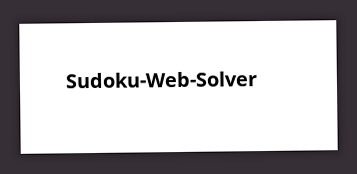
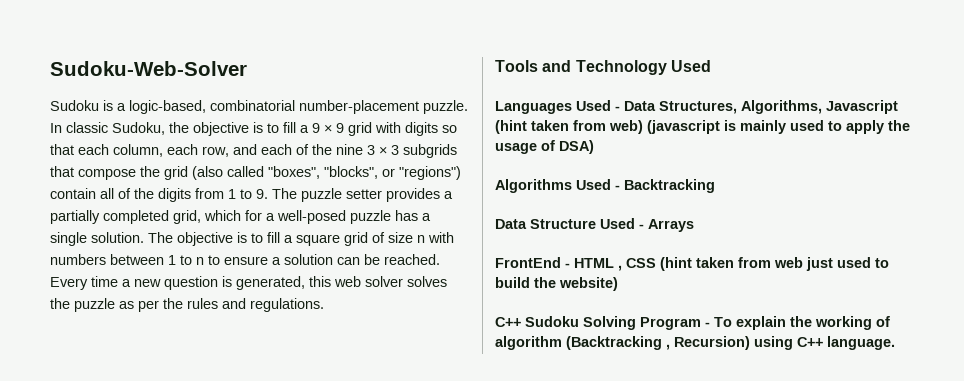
(257, 80) none -> [50,100,468,114] [50,122,457,136] [50,144,457,158] [50,166,461,180] [50,188,453,202] [50,210,431,224] [50,232,454,246] [50,254,440,265] [50,276,447,290] [50,298,324,312] [495,60,711,75] [495,100,898,114] [495,120,910,134] [495,140,594,154] [495,179,715,193] [495,218,694,232] [495,257,889,271] [495,277,618,291] [495,316,890,330] [495,336,895,350] // Sudoku is a logic-based, combinatorial number-placement puzzle. In classic Sudoku, the objective is to fill a 9 × 9 grid with digits so that each column, each row, and each of the nine 3 × 3 subgrids that compose the grid (also called "boxes", "blocks", or "regions") contain all of the digits from 1 to 9. The puzzle setter provides a partially completed grid, which for a well-posed puzzle has a single solution. The objective is to fill a square grid of size n with numbers between 1 to n to ensure a solution can be reached. Every time a new question is generated, this web solver solves the puzzle as per the rules and regulations. // Tools and Technology Used // Languages Used - Data Structures, Algorithms, Javascript (hint taken from web) (javascript is mainly used to apply the usage of DSA) // Algorithms Used - Backtracking // Data Structure Used - Arrays // FrontEnd - HTML , CSS (hint taken from web just used to build the website) // C++ Sudoku Solving Program - To explain the working of algorithm (Backtracking , Recursion) using C++ language.

